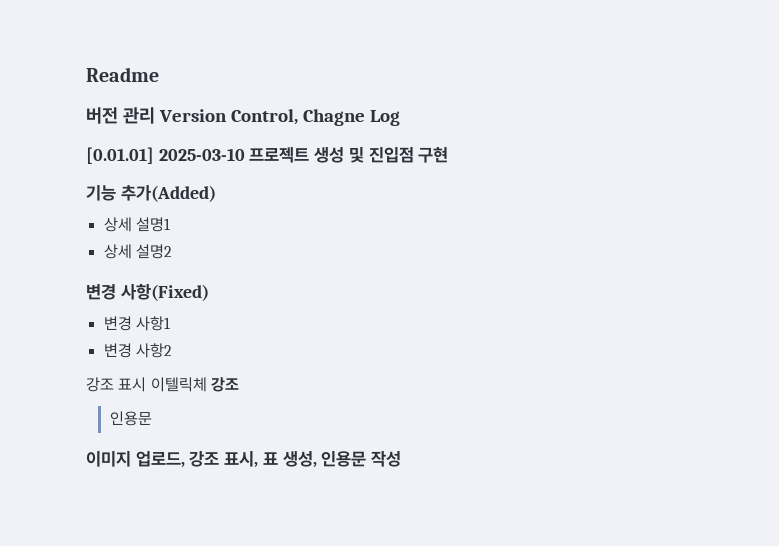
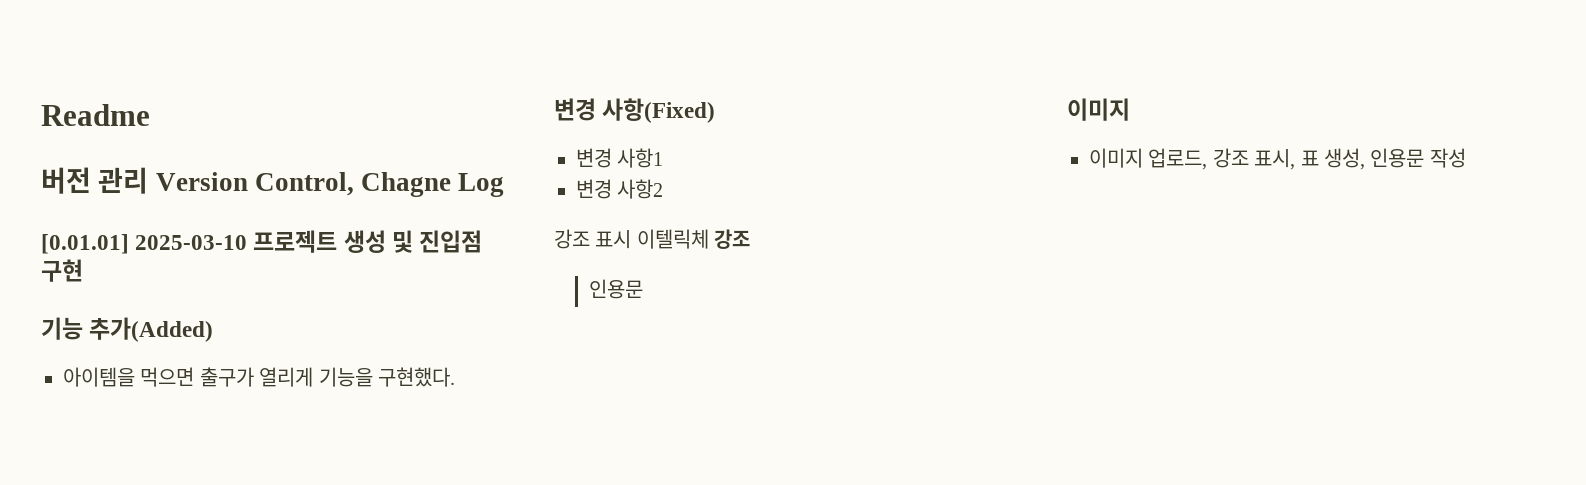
[103,217,170,232] [103,244,172,259] 상세 설명1 // 상세 설명2 -> [63,367,455,387] 아이템을 먹으면 출구가 열리게 기능을 구현했다.
(131, 459) none -> [1089,148,1143,168] // 이미지

